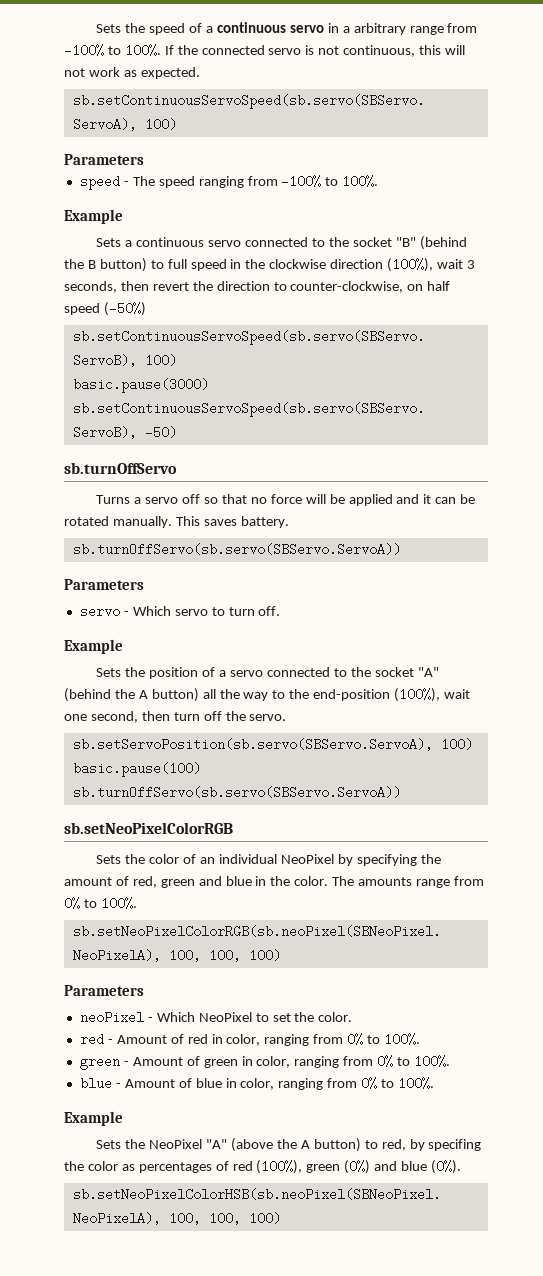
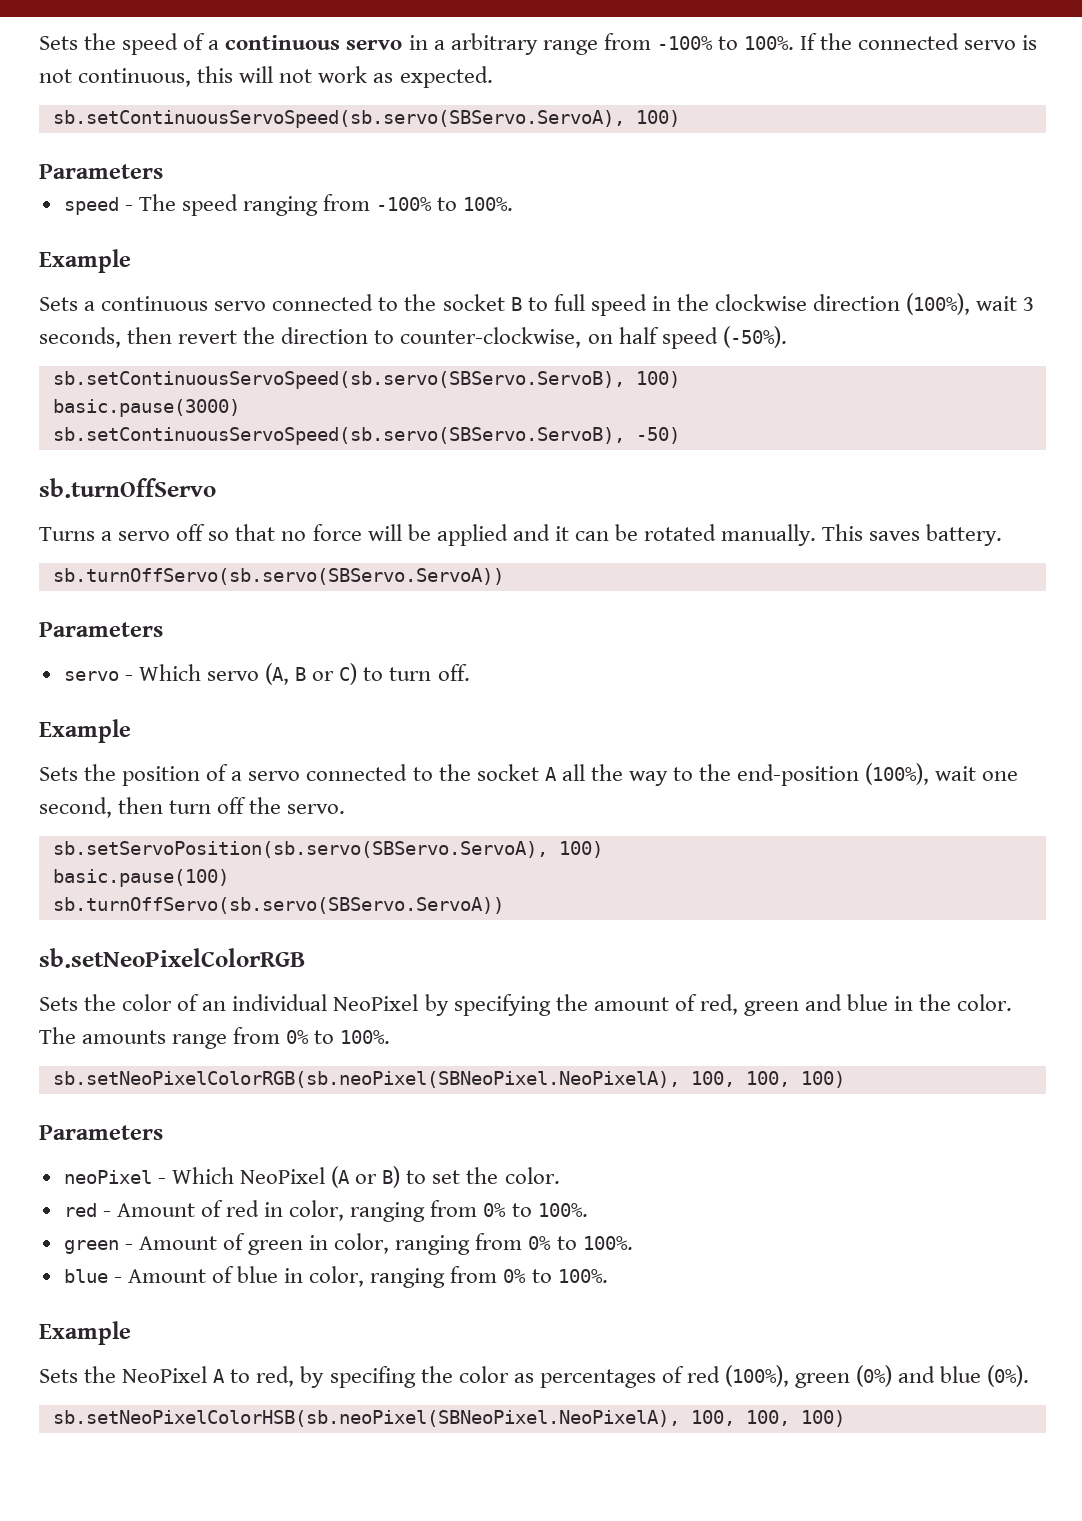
[395,236,467,250] [64,258,147,272] "B" (behind the B button) -> [510,297,522,311] B
[103,302,146,316] (-50%) -> [722,326,787,348] (-50%).
(208, 612) none -> [265,663,358,685] (A, B or C)
[417,667,439,677] [64,688,199,702] "A" (behind the A button) -> [544,767,557,781] A
(252, 1017) none -> [331,1166,401,1188] (A or B)
[206,1138,361,1152] "A" (above the A button) -> [213,1369,226,1383] A

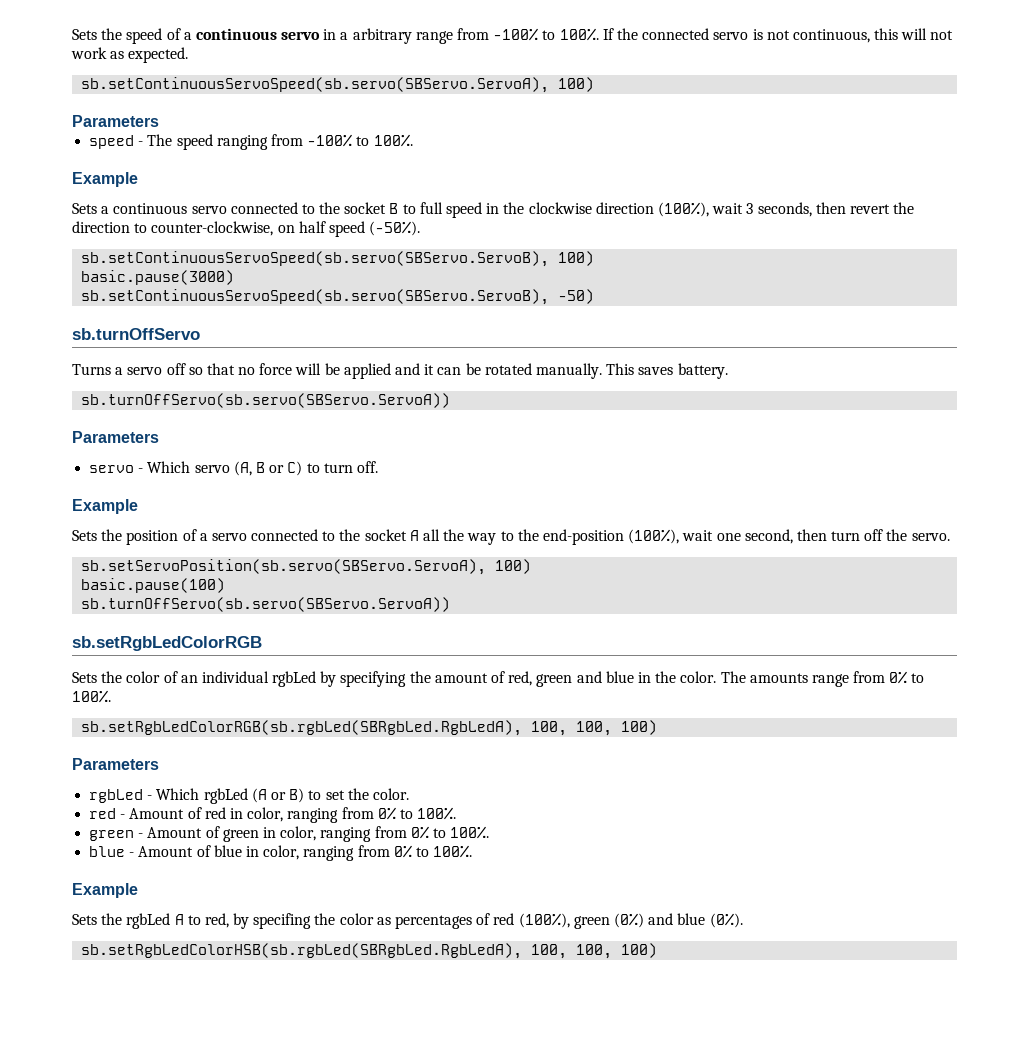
[39,948,305,968] sb.setNeoPixelColorRGB -> [72,636,262,651] sb.setRgbLedColorRGB
[333,994,419,1011] NeoPixel -> [272,671,317,687] rgbLed
[52,1071,680,1088] sb.setNeoPixelColorRGB(sb.neoPixel(SBNeoPixel.NeoPixelA), -> [81,720,523,736] sb.setRgbLedColorRGB(sb.rgbLed(SBRgbLed.RgbLedA),
[63,1167,325,1184] neoPixel - Which NeoPixel -> [89,788,248,804] rgbLed - Which rgbLed
[122,1366,208,1383] NeoPixel -> [126,913,171,929] rgbLed
[52,1410,680,1427] sb.setNeoPixelColorHSB(sb.neoPixel(SBNeoPixel.NeoPixelA), -> [81,943,523,959] sb.setRgbLedColorHSB(sb.rgbLed(SBRgbLed.RgbLedA),

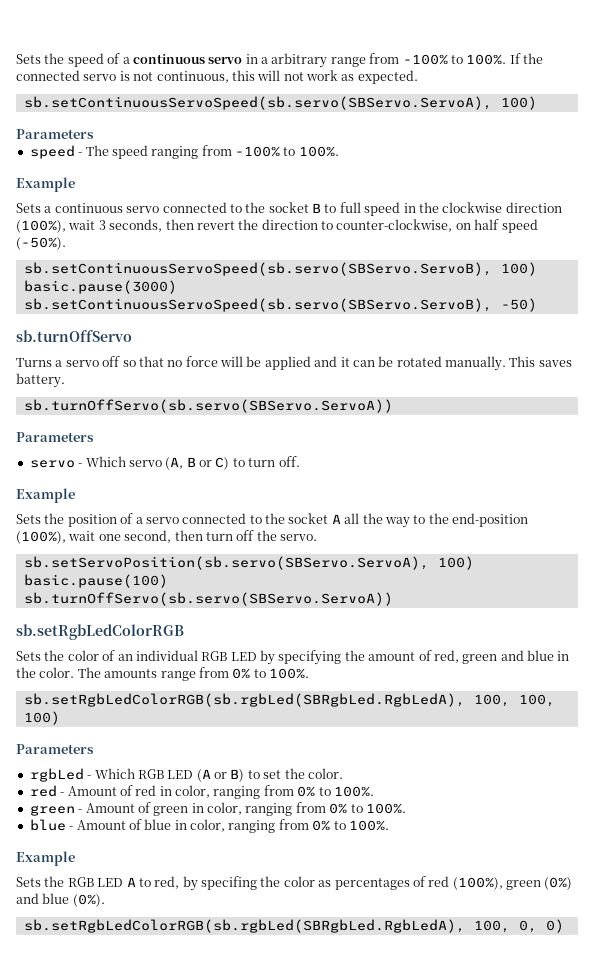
[272,671,317,687] rgbLed -> [201,651,257,661] RGB LED
[203,788,248,804] rgbLed -> [137,769,194,779] RGB LED
[126,913,171,929] rgbLed -> [67,877,124,887] RGB LED
[81,943,658,959] sb.setRgbLedColorHSB(sb.rgbLed(SBRgbLed.RgbLedA), 100, 100, 100) -> [23,919,564,933] sb.setRgbLedColorRGB(sb.rgbLed(SBRgbLed.RgbLedA), 100, 0, 0)

